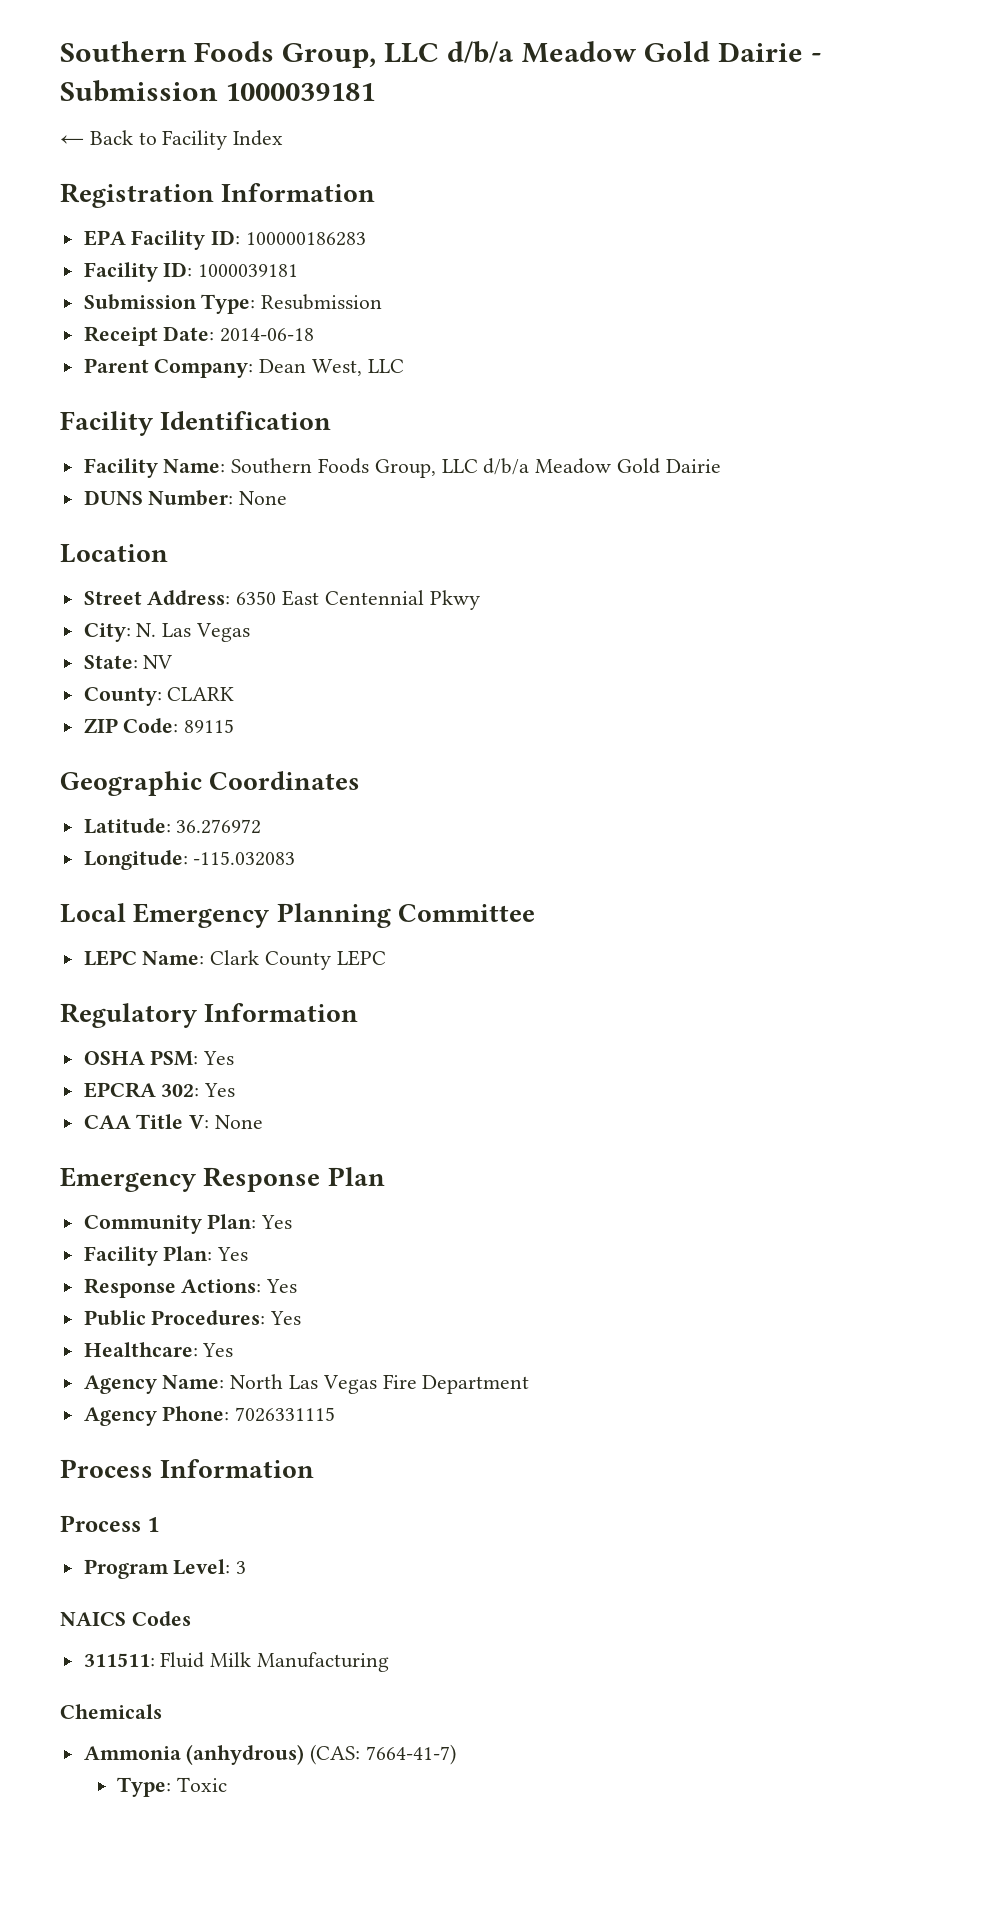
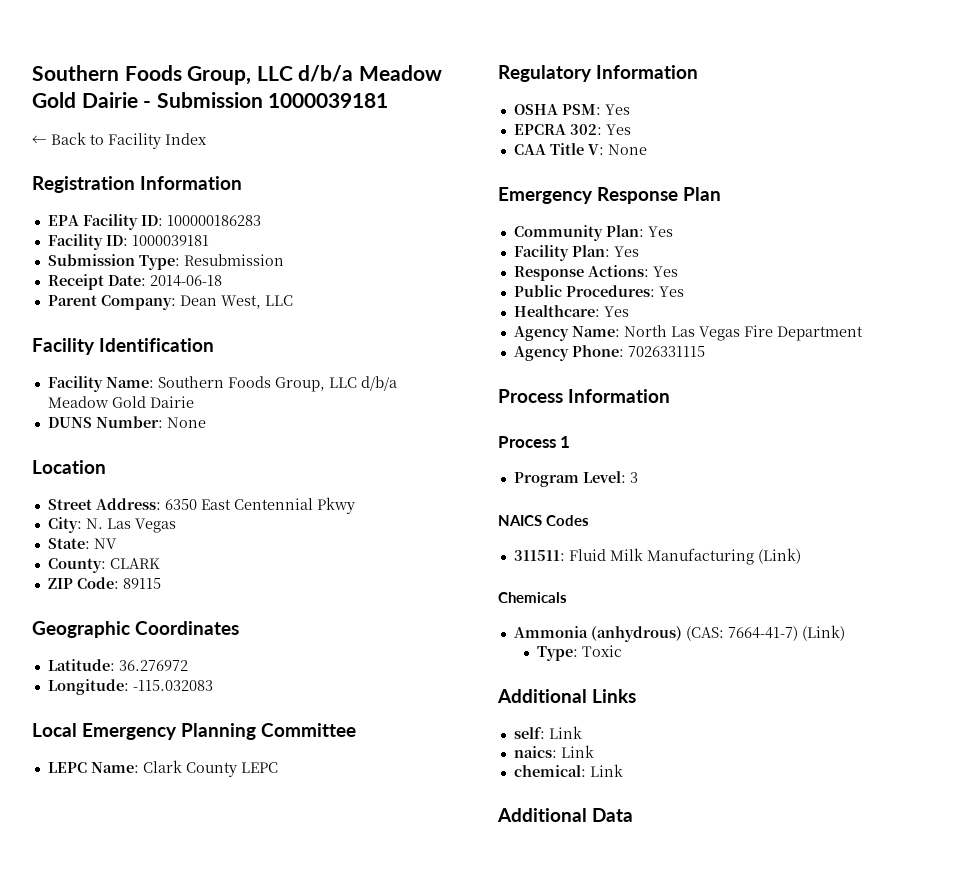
(390, 1662) none -> [757,548,801,564] (Link)
(457, 1754) none -> [801,625,845,641] (Link)
(228, 1784) none -> [497,689,636,703] [513,726,582,739] [513,745,594,758] [513,764,623,777] [497,808,633,822] // Additional Links // self: Link // naics: Link // chemical: Link // Additional Data

